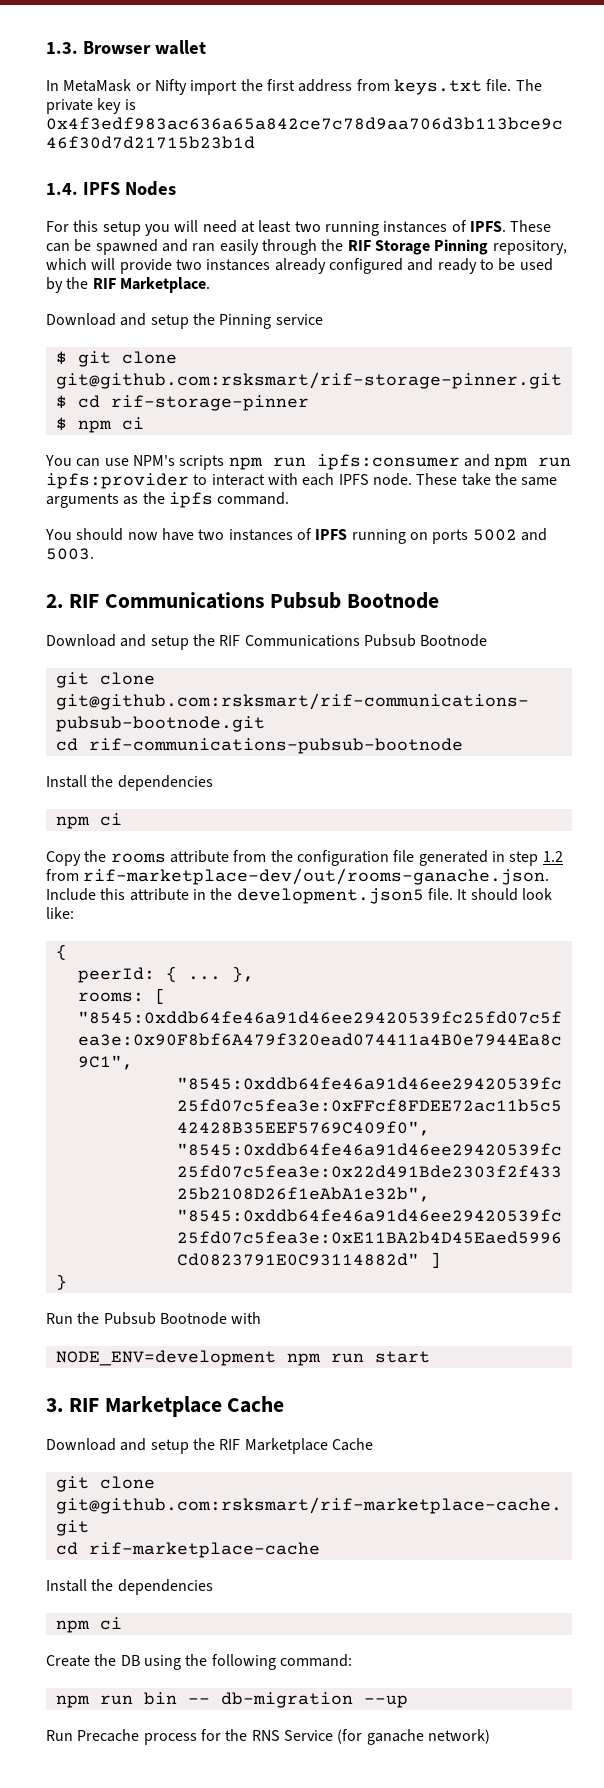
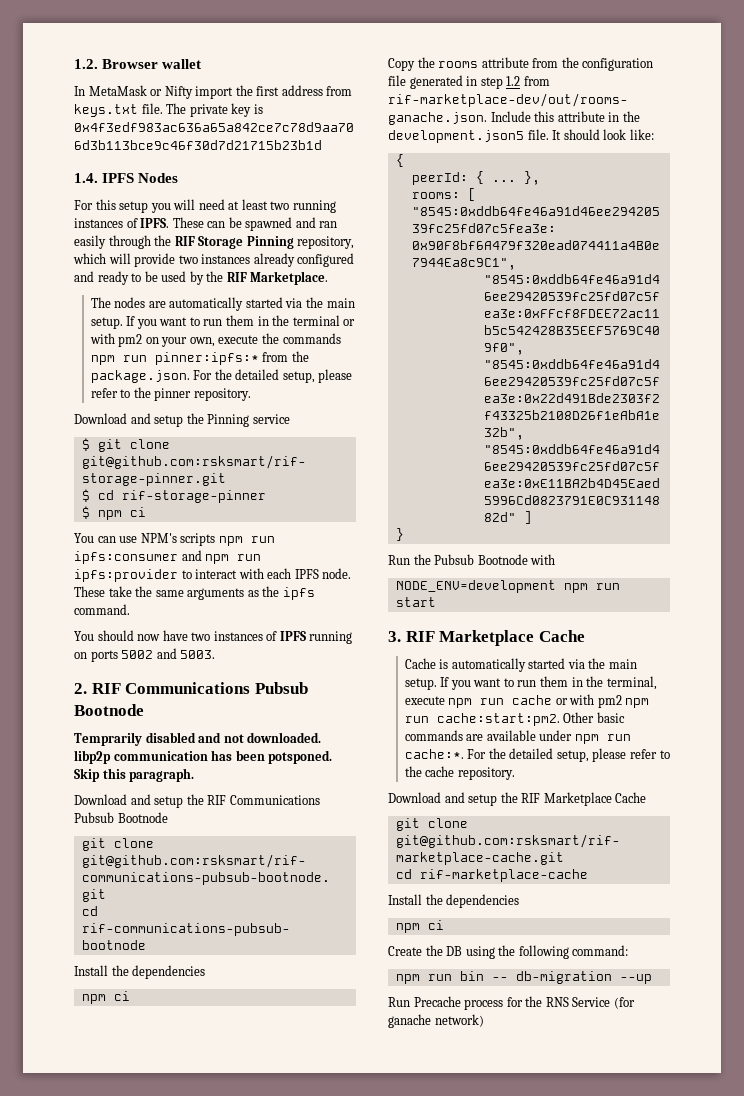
[46,42,78,54] 1.3. -> [74,59,98,69] 1.2.
(210, 285) none -> [90,297,355,311] [90,315,356,329] [89,333,341,347] [90,351,309,365] [90,369,353,383] [90,387,251,401] // The nodes are automatically started via the main setup. If you want to run them in the terminal or with pm2 on your own, execute the commands npm run pinner:ipfs:* from the package.json. For the detailed setup, please refer to the pinner repository.
(440, 600) none -> [74,732,322,746] [74,750,333,764] [74,768,195,782] // Temprarily disabled and not downloaded. libp2p communication has been potsponed. Skip this paragraph.
(285, 1404) none -> [404,658,637,672] [404,676,657,690] [404,694,650,708] [404,712,625,726] [404,730,631,744] [404,748,670,762] [404,766,515,780] // Cache is automatically started via the main setup. If you want to run them in the terminal, execute npm run cache or with pm2 npm run cache:start:pm2. Other basic commands are available under npm run cache:*. For the detailed setup, please refer to the cache repository.

